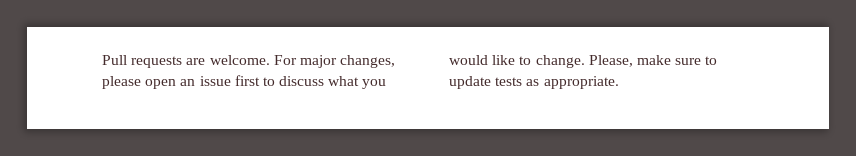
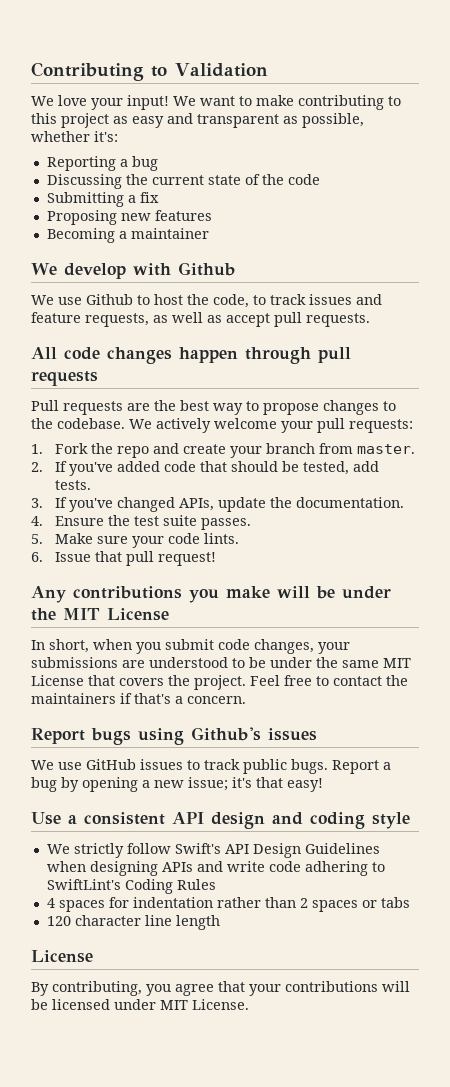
[102,55,396,68] [102,75,387,89] [449,55,718,68] [449,76,619,89] Pull requests are welcome. For major changes, please open an issue first to discuss what you would like to change. Please, make sure to update tests as appropriate. -> [31,62,268,81] [31,95,401,110] [31,113,364,128] [31,131,118,142] [46,156,158,171] [46,174,320,189] [46,192,159,207] [46,210,212,225] [46,228,209,243] [31,262,235,279] [31,294,382,308] [31,312,370,327] [31,347,351,364] [31,371,98,386] [31,400,396,415] [31,418,413,433] [31,443,416,458] [31,461,380,476] [55,480,92,490] [31,497,405,512] [31,515,252,530] [31,533,240,548] [31,551,217,566] [31,586,391,603] [31,608,169,621] [31,639,350,654] [31,657,411,668] [31,675,408,690] [31,693,246,704] [31,727,317,745] [31,759,391,774] [31,777,323,792] [31,812,410,829] [46,843,380,858] [46,861,385,876] [46,879,216,894] [46,897,410,912] [46,915,220,930] [31,950,93,963] [31,981,410,996] [31,999,249,1010] Contributing to Validation // We love your input! We want to make contributing to this project as easy and transparent as possible, whether it's: // Reporting a bug // Discussing the current state of the code // Submitting a fix // Proposing new features // Becoming a maintainer // We develop with Github // We use Github to host the code, to track issues and feature requests, as well as accept pull requests. // All code changes happen through pull requests // Pull requests are the best way to propose changes to the codebase. We actively welcome your pull requests: // 1. Fork the repo and create your branch from master. // 2. If you've added code that should be tested, add tests. // 3. If you've changed APIs, update the documentation. // 4. Ensure the test suite passes. // 5. Make sure your code lints. // 6. Issue that pull request! // Any contributions you make will be under the MIT License // In short, when you submit code changes, your submissions are understood to be under the same MIT License that covers the project. Feel free to contact the maintainers if that's a concern. // Report bugs using Github's issues // We use GitHub issues to track public bugs. Report a bug by opening a new issue; it's that easy! // Use a consistent API design and coding style // We strictly follow Swift's API Design Guidelines when designing APIs and write code adhering to SwiftLint's Coding Rules // 4 spaces for indentation rather than 2 spaces or tabs // 120 character line length // License // By contributing, you agree that your contributions will be licensed under MIT License.

